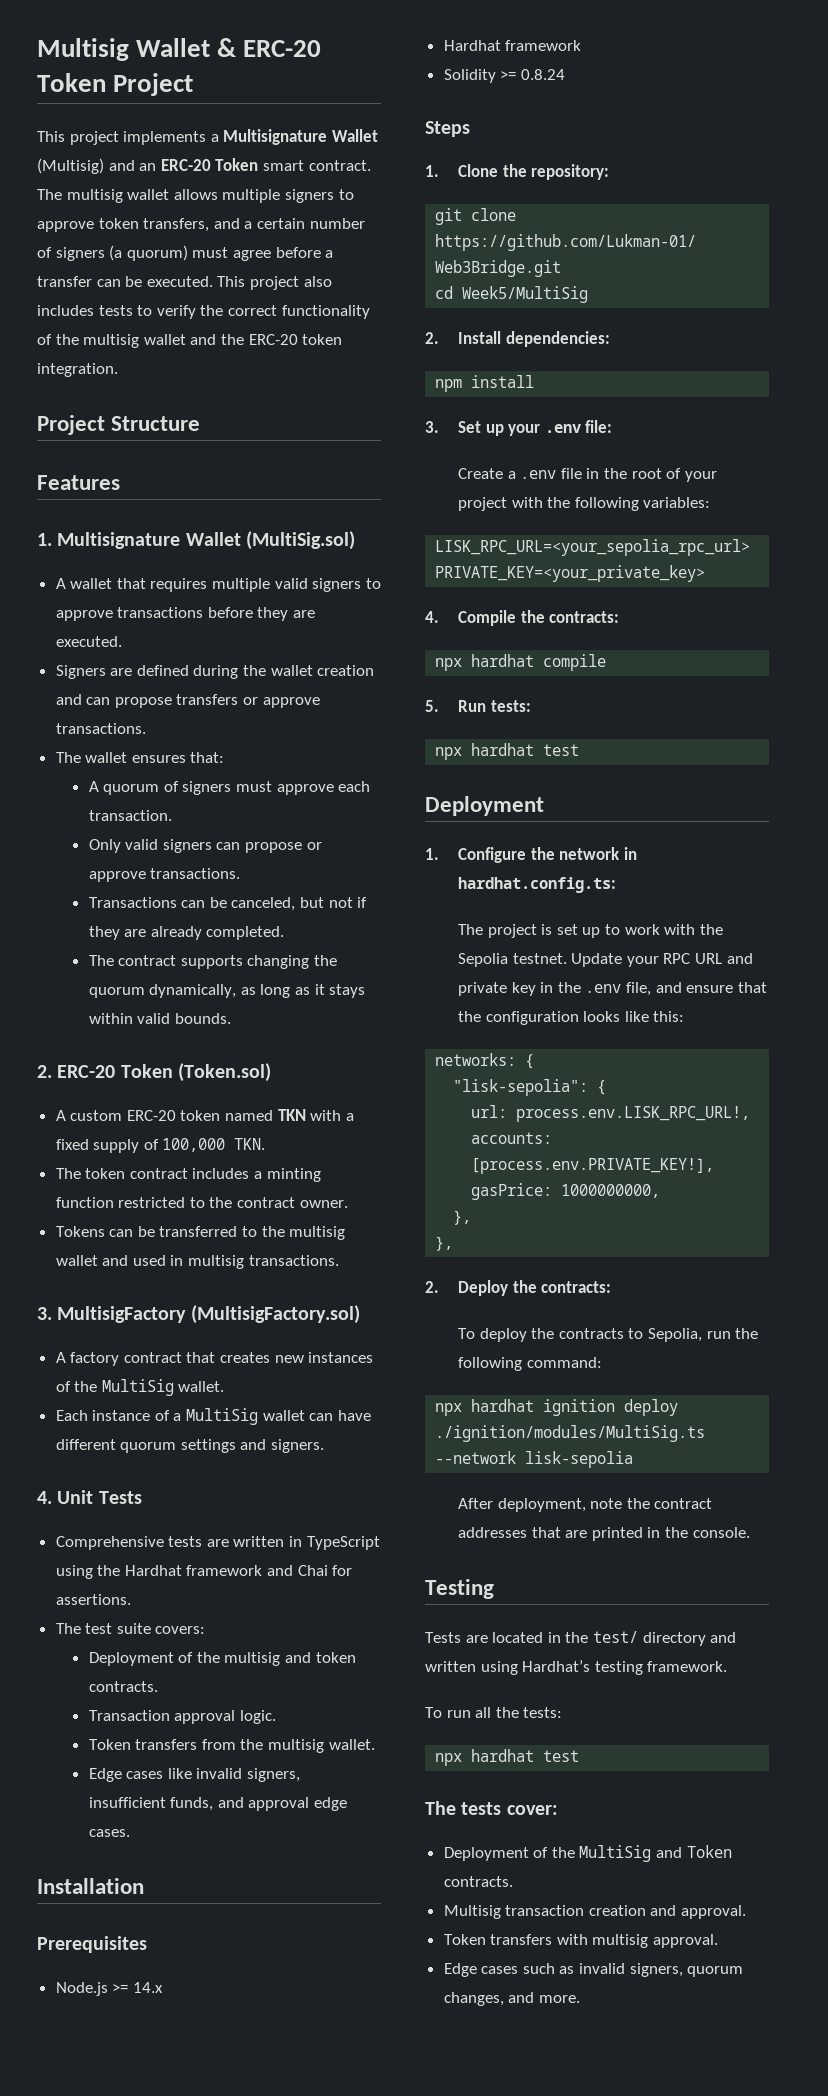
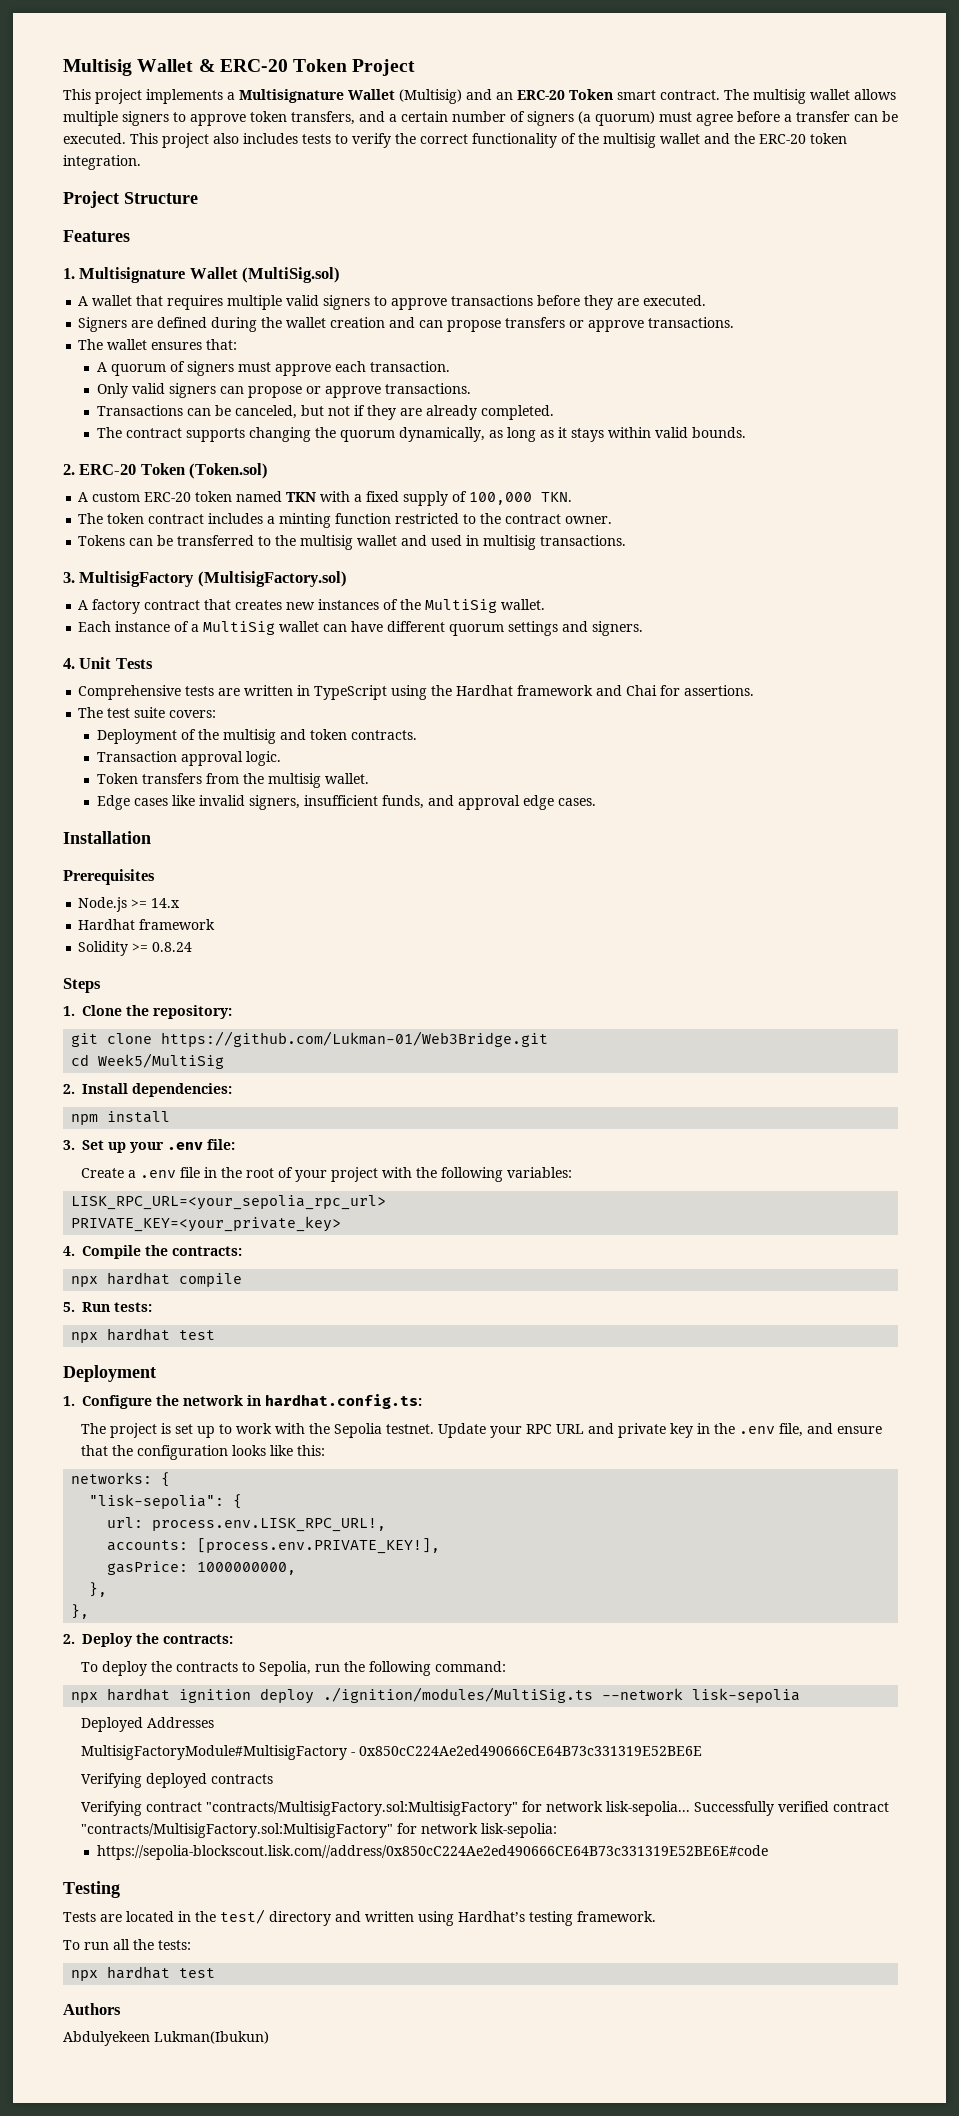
[457,1498,713,1512] [457,1527,750,1541] After deployment, note the contract addresses that are printed in the console. -> [81,1717,215,1732] [81,1745,703,1760] [81,1773,274,1788] [81,1801,890,1816] [81,1823,558,1838] [96,1845,768,1860] Deployed Addresses // MultisigFactoryModule#MultisigFactory - 0x850cC224Ae2ed490666CE64B73c331319E52BE6E // Verifying deployed contracts // Verifying contract "contracts/MultisigFactory.sol:MultisigFactory" for network lisk-sepolia... Successfully verified contract "contracts/MultisigFactory.sol:MultisigFactory" for network lisk-sepolia: // https://sepolia-blockscout.lisk.com//address/0x850cC224Ae2ed490666CE64B73c331319E52BE6E#code
[425,1801,558,1815] [443,1845,732,1862] [443,1876,513,1887] [443,1905,747,1919] [443,1934,719,1948] [443,1963,744,1977] [443,1992,580,2006] The tests cover: // Deployment of the MultiSig and Token contracts. // Multisig transaction creation and approval. // Token transfers with multisig approval. // Edge cases such as invalid signers, quorum changes, and more. -> [63,2003,121,2015] [63,2031,269,2046] Authors // Abdulyekeen Lukman(Ibukun)

